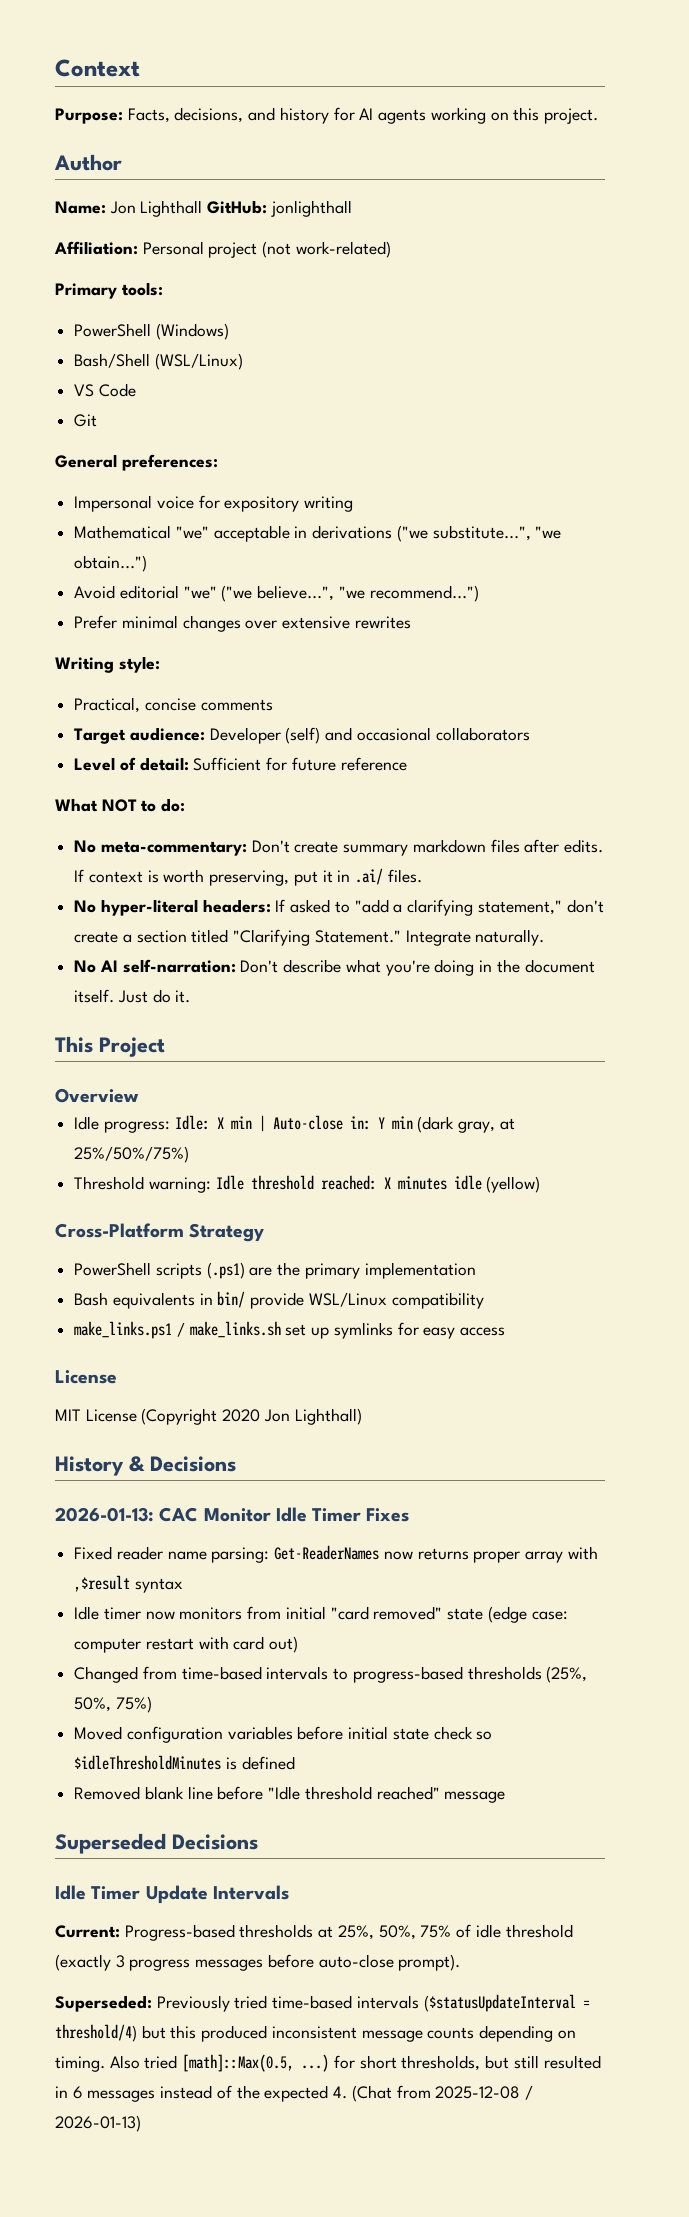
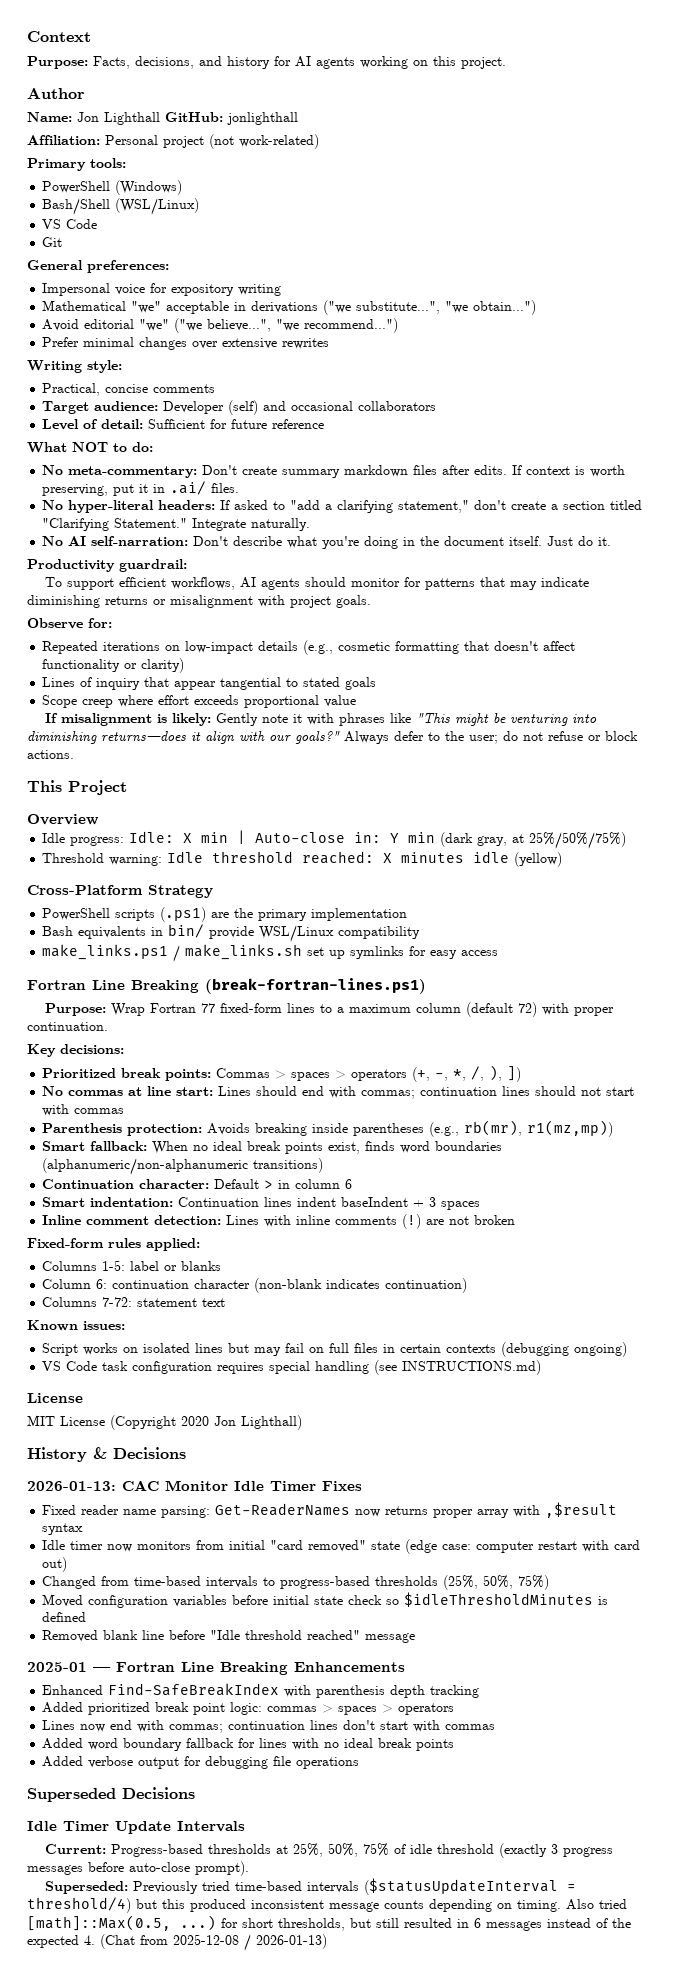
(191, 996) none -> [27,559,187,572] [45,577,590,590] [27,595,371,608] [27,618,112,629] [42,640,576,655] [42,658,185,673] [42,677,377,690] [42,695,357,708] [45,713,598,726] [27,731,638,744] [27,750,74,759] // Productivity guardrail: // To support efficient workflows, AI agents should monitor for patterns that may indicate diminishing returns or misalignment with project goals. // Observe for: // Repeated iterations on low-impact details (e.g., cosmetic formatting that doesn't affect functionality or clarity) // Lines of inquiry that appear tangential to stated goals // Scope creep where effort exceeds proportional value // If misalignment is likely: Gently note it with phrases like "This might be venturing into diminishing returns—does it align with our goals?" Always defer to the user; do not refuse or block actions.
(506, 1331) none -> [27,978,426,994] [45,1002,615,1017] [27,1022,108,1031] [27,1044,124,1057] [42,1065,522,1082] [42,1086,635,1099] [42,1104,125,1116] [42,1120,614,1137] [42,1141,503,1154] [42,1158,324,1175] [42,1179,353,1189] [42,1197,481,1210] [42,1214,516,1229] [27,1238,200,1251] [42,1260,222,1271] [42,1278,468,1293] [42,1297,226,1307] [27,1320,125,1331] [42,1342,628,1357] [42,1360,542,1375] // Fortran Line Breaking (break-fortran-lines.ps1) // Purpose: Wrap Fortran 77 fixed-form lines to a maximum column (default 72) with proper continuation. // Key decisions: // Prioritized break points: Commas > spaces > operators (+, -, *, /, ), ]) // No commas at line start: Lines should end with commas; continuation lines should not start with commas // Parenthesis protection: Avoids breaking inside parentheses (e.g., rb(mr), r1(mz,mp)) // Smart fallback: When no ideal break points exist, finds word boundaries (alphanumeric/non-alphanumeric transitions) // Continuation character: Default > in column 6 // Smart indentation: Continuation lines indent baseIndent + 3 spaces // Inline comment detection: Lines with inline comments (!) are not broken // Fixed-form rules applied: // Columns 1-5: label or blanks // Column 6: continuation character (non-blank indicates continuation) // Columns 7-72: statement text // Known issues: // Script works on isolated lines but may fail on full files in certain contexts (debugging ongoing) // VS Code task configuration requires special handling (see INSTRUCTIONS.md)
(506, 1797) none -> [27,1662,405,1675] [42,1683,480,1698] [42,1702,455,1715] [42,1720,496,1733] [42,1738,455,1751] [42,1756,360,1769] // 2025-01 — Fortran Line Breaking Enhancements // Enhanced Find-SafeBreakIndex with parenthesis depth tracking // Added prioritized break point logic: commas > spaces > operators // Lines now end with commas; continuation lines don't start with commas // Added word boundary fallback for lines with no ideal break points // Added verbose output for debugging file operations

